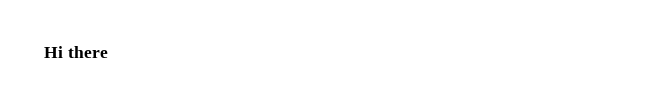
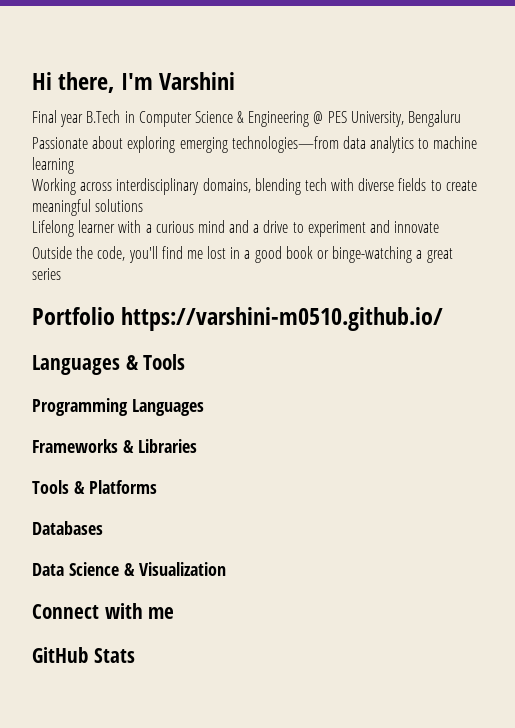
[67,46,108,58] there -> [58,72,236,93] [32,110,462,127] [32,136,478,153] [32,157,74,174] [32,178,477,195] [32,199,144,216] [32,220,440,237] [32,246,453,263] [32,268,61,280] [32,307,444,331] [32,354,186,375] [32,398,204,416] [32,439,197,453] [32,480,157,494] [32,521,103,535] [32,562,226,576] [32,603,175,619] [32,647,135,663] there, I'm Varshini // Final year B.Tech in Computer Science & Engineering @ PES University, Bengaluru // Passionate about exploring emerging technologies—from data analytics to machine learning // Working across interdisciplinary domains, blending tech with diverse fields to create meaningful solutions // Lifelong learner with a curious mind and a drive to experiment and innovate // Outside the code, you'll find me lost in a good book or binge-watching a great series // Portfolio https://varshini-m0510.github.io/ // Languages & Tools // Programming Languages // Frameworks & Libraries // Tools & Platforms // Databases // Data Science & Visualization // Connect with me // GitHub Stats

